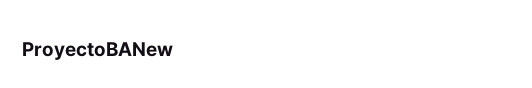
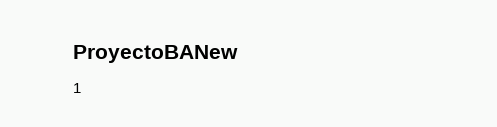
(173, 51) none -> [73,83,81,93] // 1

